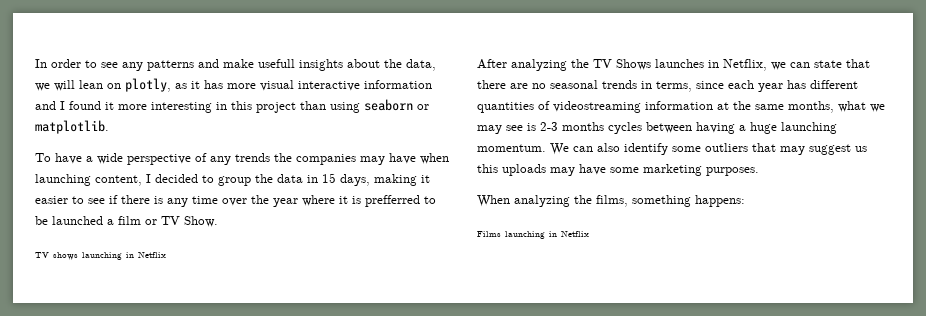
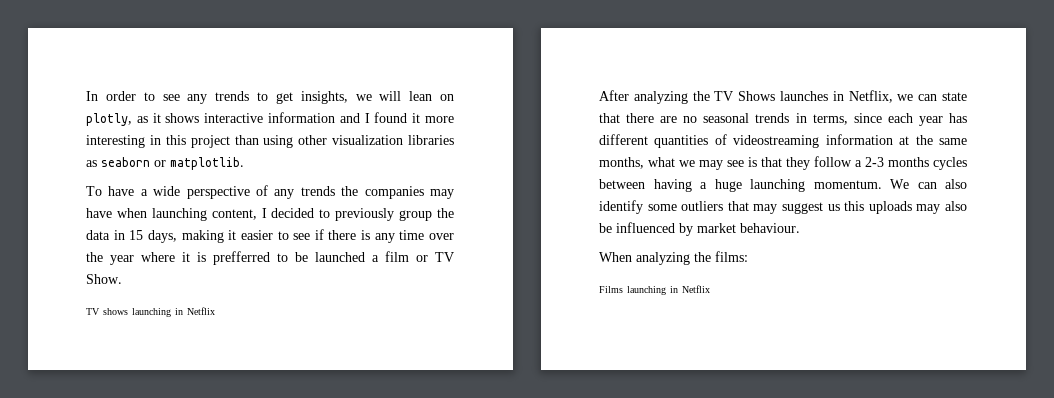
[147,59,436,71] patterns and make usefull insights about the data, -> [215,91,348,104] trends to get insights,
[204,80,294,91] has more visual -> [165,113,200,123] shows
(360, 107) none -> [298,135,454,145] [86,160,97,167] other visualization libraries as
(214, 179) none -> [335,208,395,221] previously
(536, 127) none -> [761,156,862,170] that they follow a
[579,164,759,176] have some marketing purposes. -> [945,201,967,211] [599,222,800,236] also be influenced by market behaviour.
[596,195,745,207] films, something happens: -> [715,251,748,262] films:

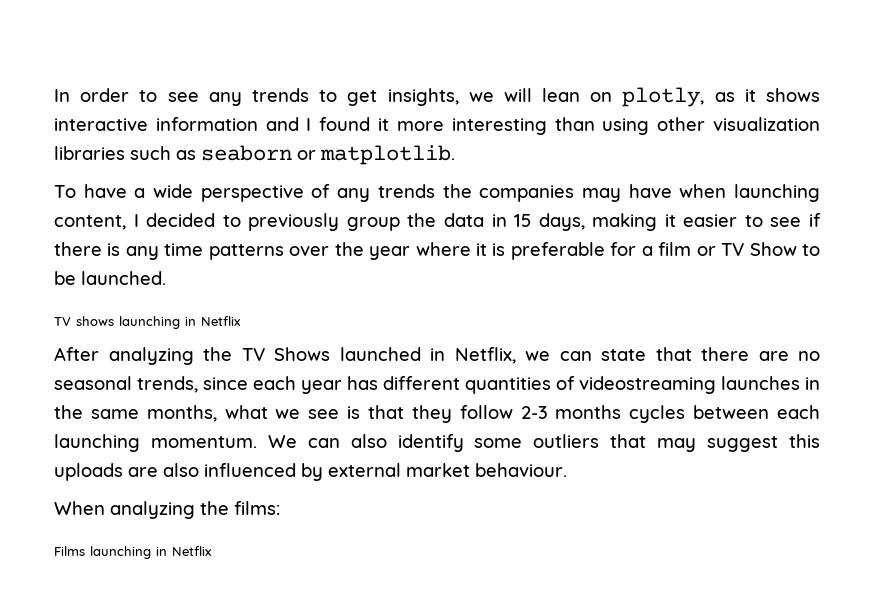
[149,135,230,148] in this project -> (547, 126) none
(454, 140) none -> [130,146,171,160] such
(425, 235) none -> [208,244,284,260] patterns
[213,251,454,265] [86,274,122,284] prefferred to be launched a film or TV Show. -> [510,242,821,260] [54,271,166,285] preferable for a film or TV Show to be launched.
[780,91,828,101] launches -> [339,347,421,361] launched
[755,113,848,125] trends in terms, -> [137,376,198,393] trends,
[825,134,910,145] information at -> [721,376,820,390] launches in
[699,160,723,170] may -> (301, 414) none
[855,160,862,167] a -> (513, 412) none
[653,179,742,192] having a huge -> [777,405,820,419] each
[827,204,840,211] us -> (779, 444) none
[916,201,967,214] [599,223,612,233] may also be -> [128,463,199,477] are also
(693, 229) none -> [328,463,401,477] external

